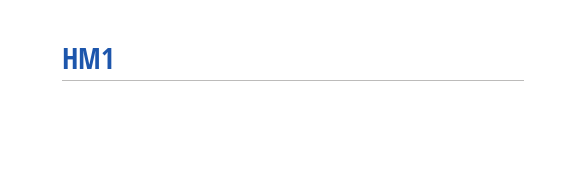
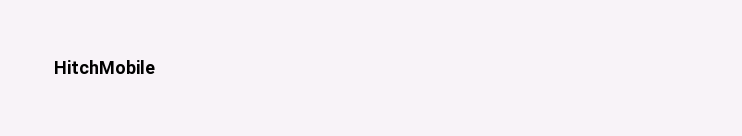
[62,48,114,69] HM1 -> [54,60,155,74] HitchMobile

